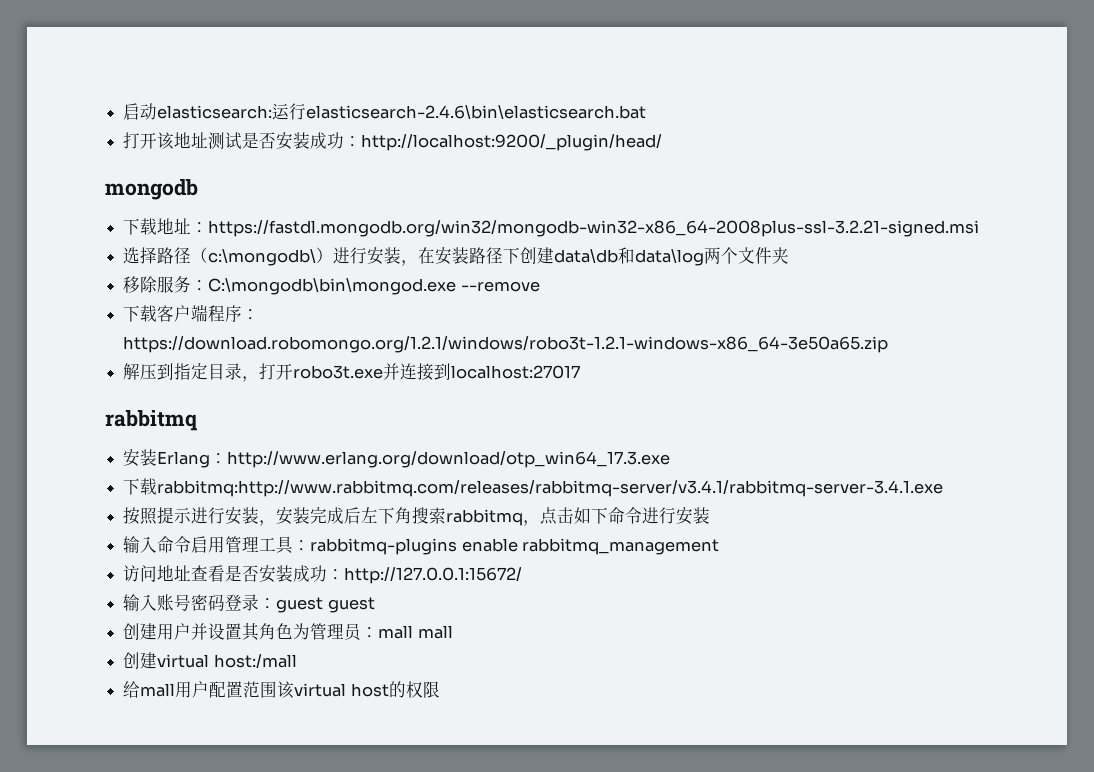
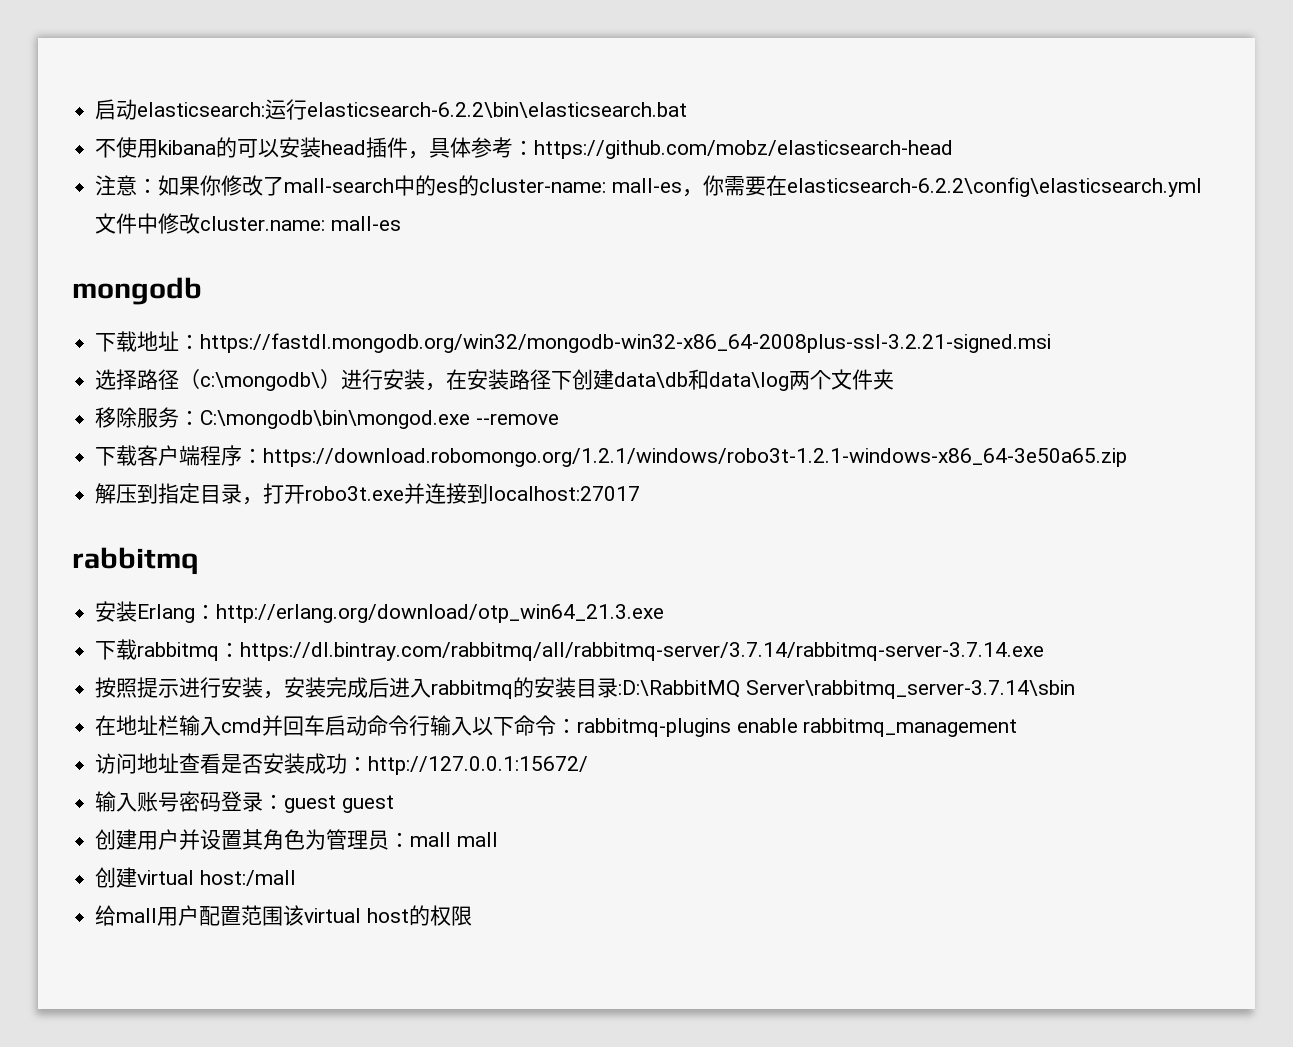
[306,105,647,119] [123,132,663,151] elasticsearch-2.4.6\bin\elasticsearch.bat // 打开该地址测试是否安装成功：http://localhost:9200/_plugin/head/ -> [307,102,688,118] [95,137,954,159] [95,175,1202,197] [95,213,401,234] elasticsearch-6.2.2\bin\elasticsearch.bat // 不使用kibana的可以安装head插件，具体参考：https://github.com/mobz/elasticsearch-head // 注意：如果你修改了mall-search中的es的cluster-name: mall-es，你需要在elasticsearch-6.2.2\config\elasticsearch.yml文件中修改cluster.name: mall-es
[227,451,671,468] [123,478,944,497] http://www.erlang.org/download/otp_win64_17.3.exe // 下载rabbitmq:http://www.rabbitmq.com/releases/rabbitmq-server/v3.4.1/rabbitmq-server-3.4.1.exe -> [216,604,665,623] [95,639,1045,661] http://erlang.org/download/otp_win64_21.3.exe // 下载rabbitmq：https://dl.bintray.com/rabbitmq/all/rabbitmq-server/3.7.14/rabbitmq-server-3.7.14.exe
[361,507,711,526] [123,536,295,554] 左下角搜索rabbitmq，点击如下命令进行安装 // 输入命令启用管理工具 -> [389,677,1075,699] [95,715,557,736] 进入rabbitmq的安装目录:D:\RabbitMQ Server\rabbitmq_server-3.7.14\sbin // 在地址栏输入cmd并回车启动命令行输入以下命令

